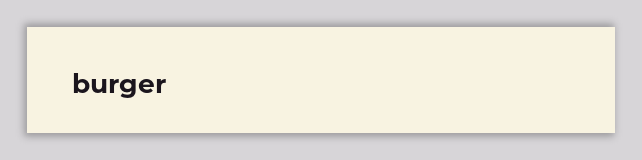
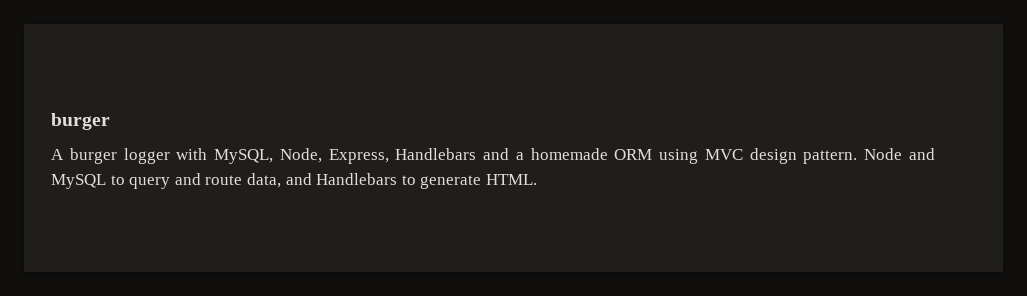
[72,73,166,98] burger -> [51,113,110,130] [51,148,935,164] [51,173,537,189] burger // A burger logger with MySQL, Node, Express, Handlebars and a homemade ORM using MVC design pattern. Node and MySQL to query and route data, and Handlebars to generate HTML.

